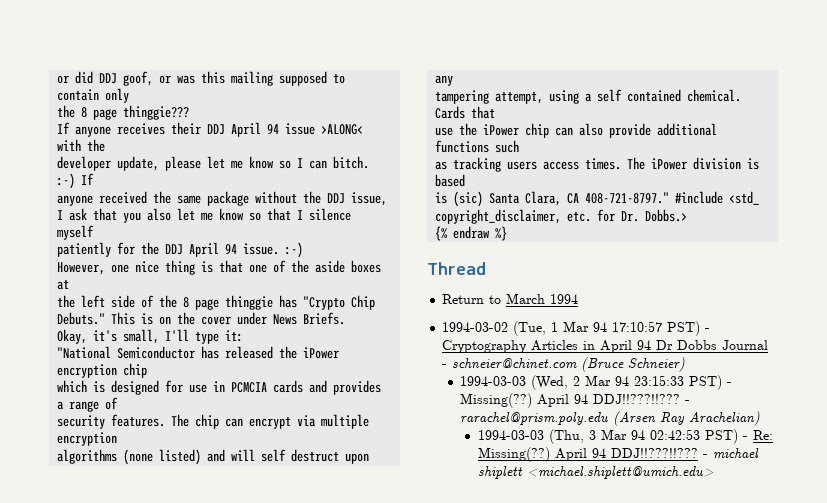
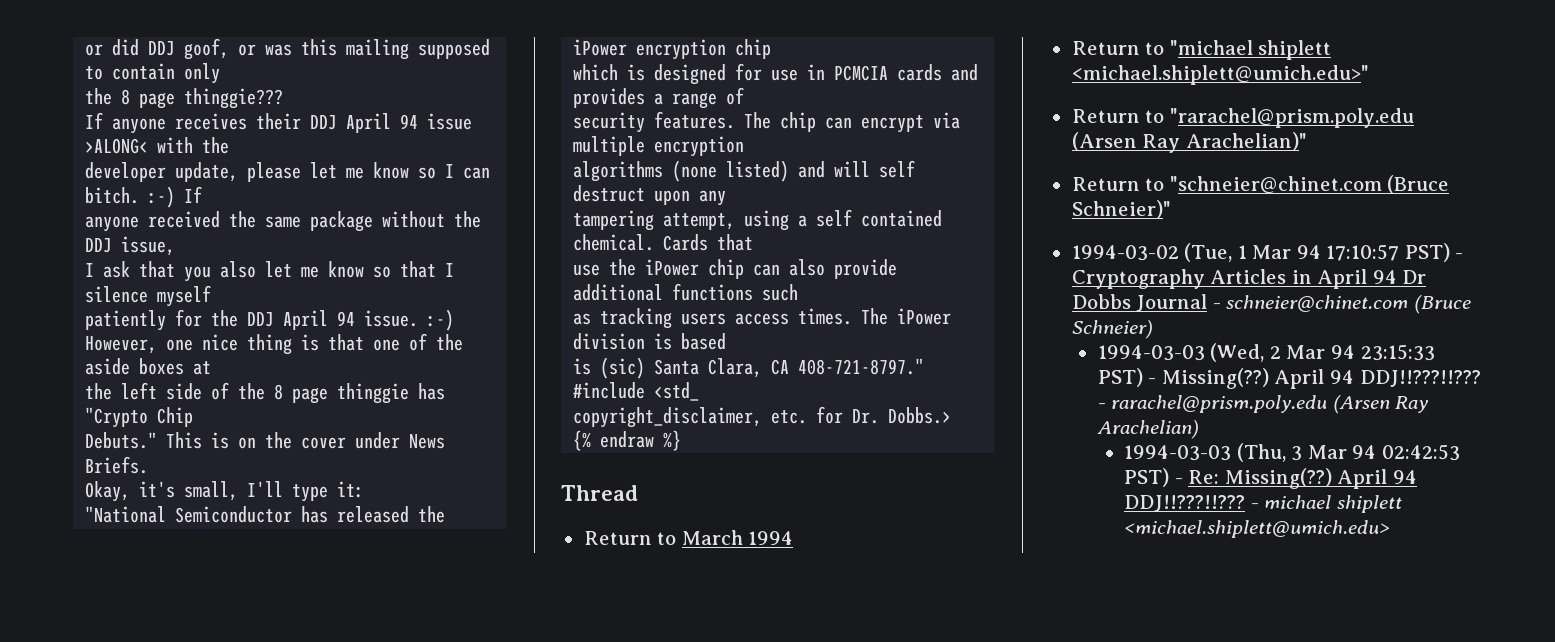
(579, 299) none -> [1071,40,1332,60] [1071,65,1369,85] [1071,108,1414,128] [1071,132,1307,153] [1071,175,1450,194] [1071,200,1171,219] // Return to "michael shiplett <michael.shiplett@umich.edu>" // Return to "rarachel@prism.poly.edu (Arsen Ray Arachelian)" // Return to "schneier@chinet.com (Bruce Schneier)"

